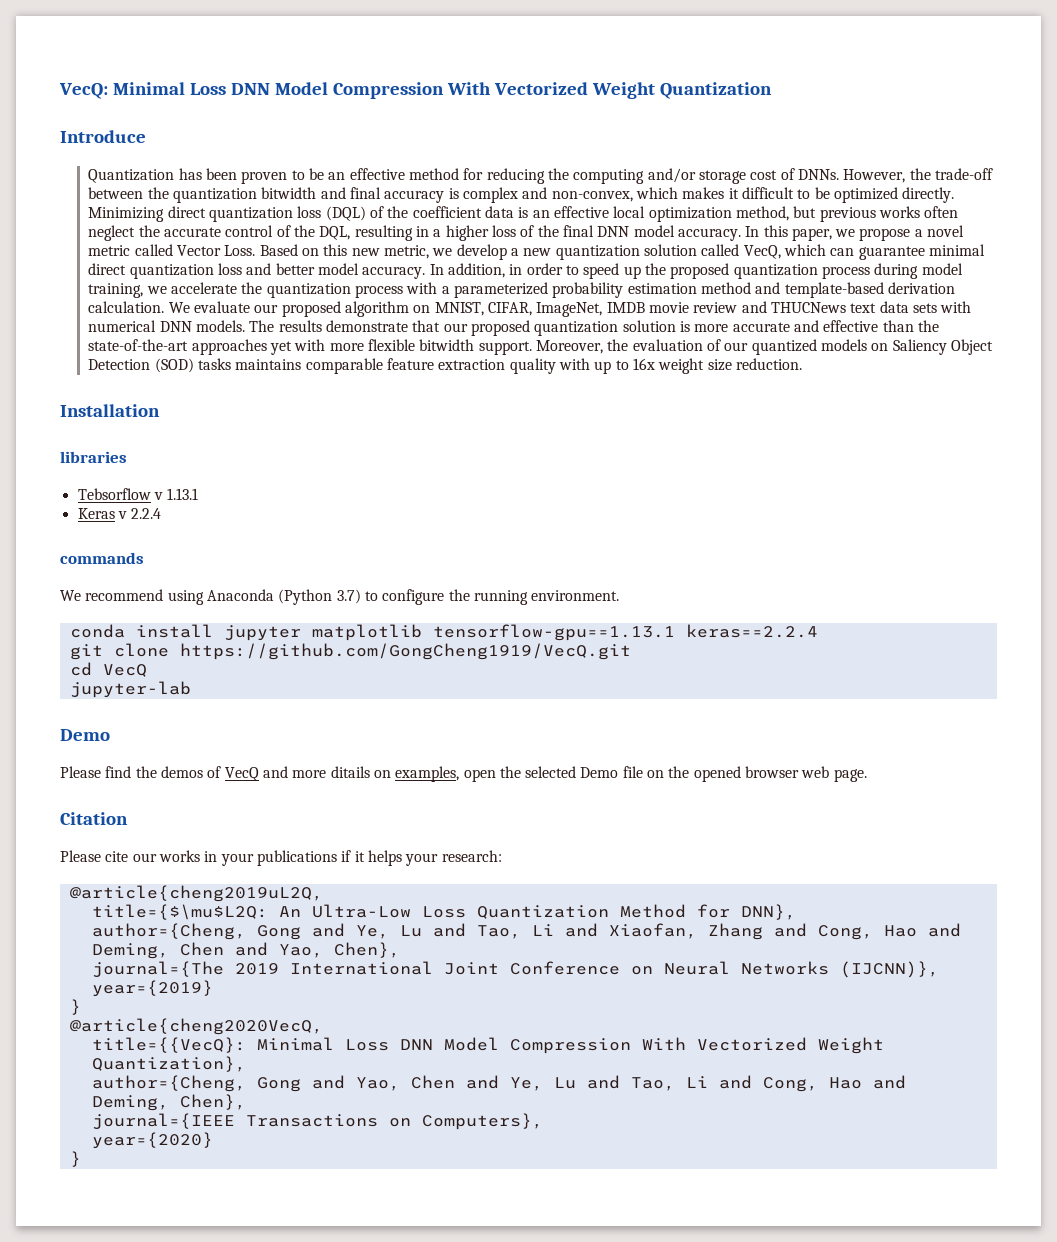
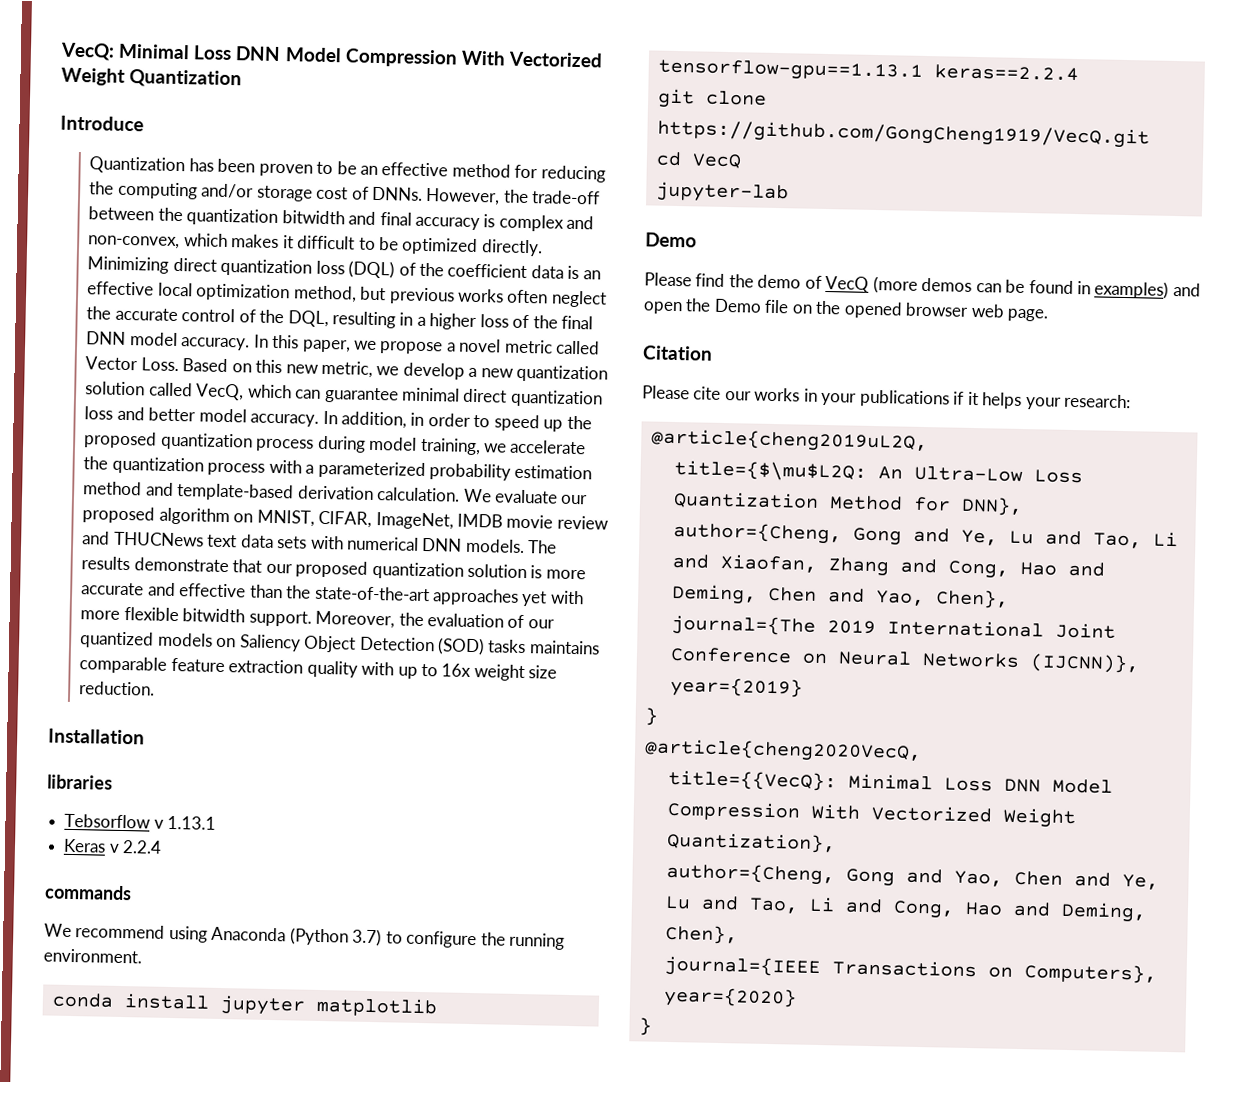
[160,766,203,778] demos -> [757,274,802,289] demo
[262,766,460,782] and more ditails on examples, -> [872,275,1201,299] (more demos can be found in examples) and
[525,766,577,778] selected -> (712, 305) none

